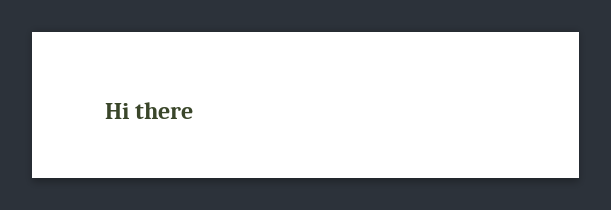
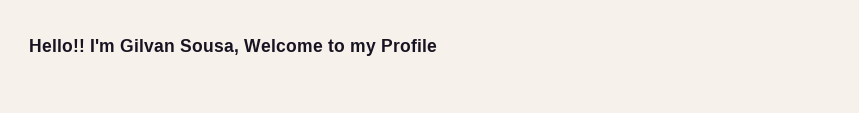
[105,102,194,119] Hi there -> [29,39,437,56] Hello!! I'm Gilvan Sousa, Welcome to my Profile

